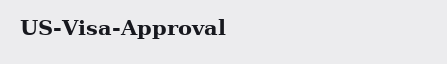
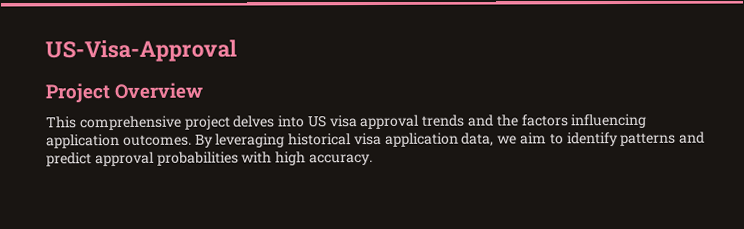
(226, 29) none -> [45,82,204,104] [46,113,648,131] [46,131,706,149] [46,151,373,167] // Project Overview // This comprehensive project delves into US visa approval trends and the factors influencing application outcomes. By leveraging historical visa application data, we aim to identify patterns and predict approval probabilities with high accuracy.

